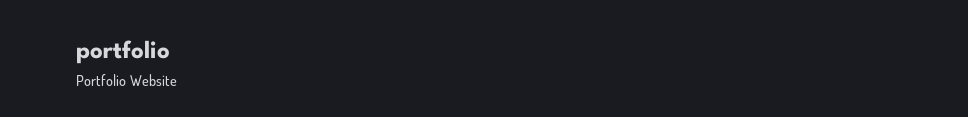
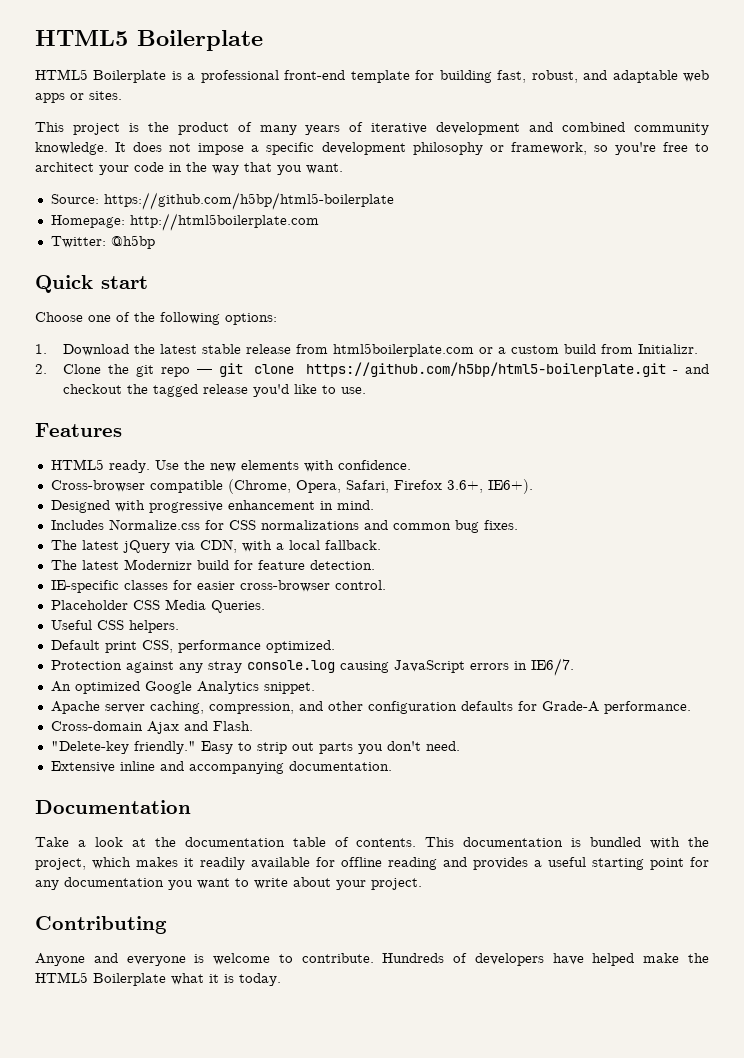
[76,40,170,64] [76,74,177,86] portfolio // Portfolio Website -> [35,30,263,51] [35,69,709,83] [35,91,122,103] [35,122,709,135] [35,142,709,155] [35,162,343,175] [50,192,394,210] [50,213,319,231] [50,235,155,249] [35,275,148,293] [35,312,277,325] [35,343,698,357] [35,362,709,377] [62,384,366,397] [35,423,122,437] [50,459,411,473] [50,479,533,494] [50,500,374,513] [50,519,518,533] [50,539,381,553] [50,559,375,570] [50,580,386,593] [50,599,265,613] [50,620,179,633] [50,640,335,653] [50,658,574,676] [50,681,315,694] [50,701,691,714] [50,721,253,734] [50,741,460,754] [50,761,392,774] [35,800,191,814] [35,837,710,849] [35,857,709,870] [35,877,422,890] [35,916,167,934] [35,953,709,966] [35,972,281,986] HTML5 Boilerplate // HTML5 Boilerplate is a professional front-end template for building fast, robust, and adaptable web apps or sites. // This project is the product of many years of iterative development and combined community knowledge. It does not impose a specific development philosophy or framework, so you're free to architect your code in the way that you want. // Source: https://github.com/h5bp/html5-boilerplate // Homepage: http://html5boilerplate.com // Twitter: @h5bp // Quick start // Choose one of the following options: // 1. Download the latest stable release from html5boilerplate.com or a custom build from Initializr. // 2. Clone the git repo — git clone https://github.com/h5bp/html5-boilerplate.git - and checkout the tagged release you'd like to use. // Features // HTML5 ready. Use the new elements with confidence. // Cross-browser compatible (Chrome, Opera, Safari, Firefox 3.6+, IE6+). // Designed with progressive enhancement in mind. // Includes Normalize.css for CSS normalizations and common bug fixes. // The latest jQuery via CDN, with a local fallback. // The latest Modernizr build for feature detection. // IE-specific classes for easier cross-browser control. // Placeholder CSS Media Queries. // Useful CSS helpers. // Default print CSS, performance optimized. // Protection against any stray console.log causing JavaScript errors in IE6/7. // An optimized Google Analytics snippet. // Apache server caching, compression, and other configuration defaults for Grade-A performance. // Cross-domain Ajax and Flash. // "Delete-key friendly." Easy to strip out parts you don't need. // Extensive inline and accompanying documentation. // Documentation // Take a look at the documentation table of contents. This documentation is bundled with the project, which makes it readily available for offline reading and provides a useful starting point for any documentation you want to write about your project. // Contributing // Anyone and everyone is welcome to contribute. Hundreds of developers have helped make the HTML5 Boilerplate what it is today.

